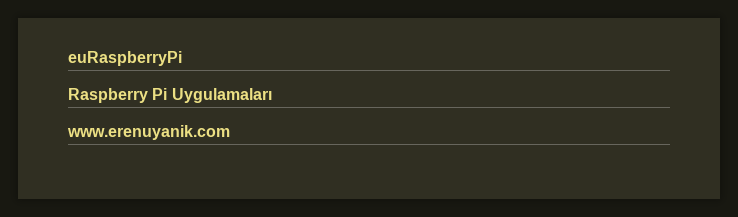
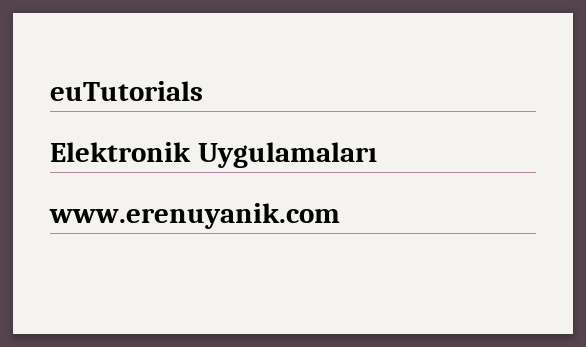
[68,51,182,66] [68,88,168,103] euRaspberryPi // Raspberry Pi -> [50,81,203,101] [50,142,191,162] euTutorials // Elektronik

